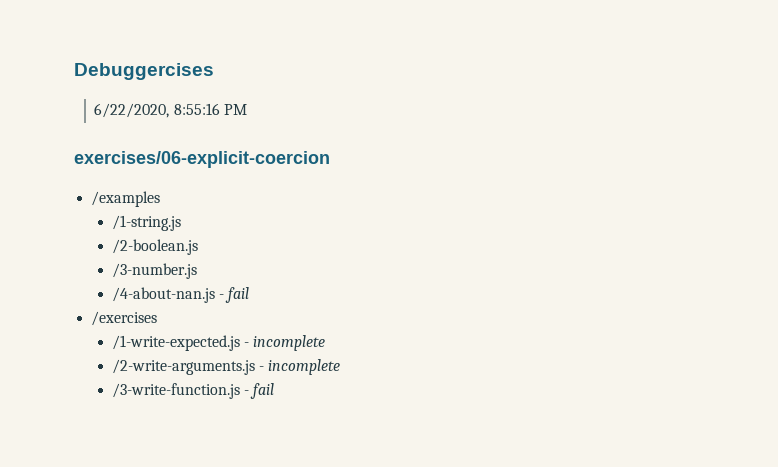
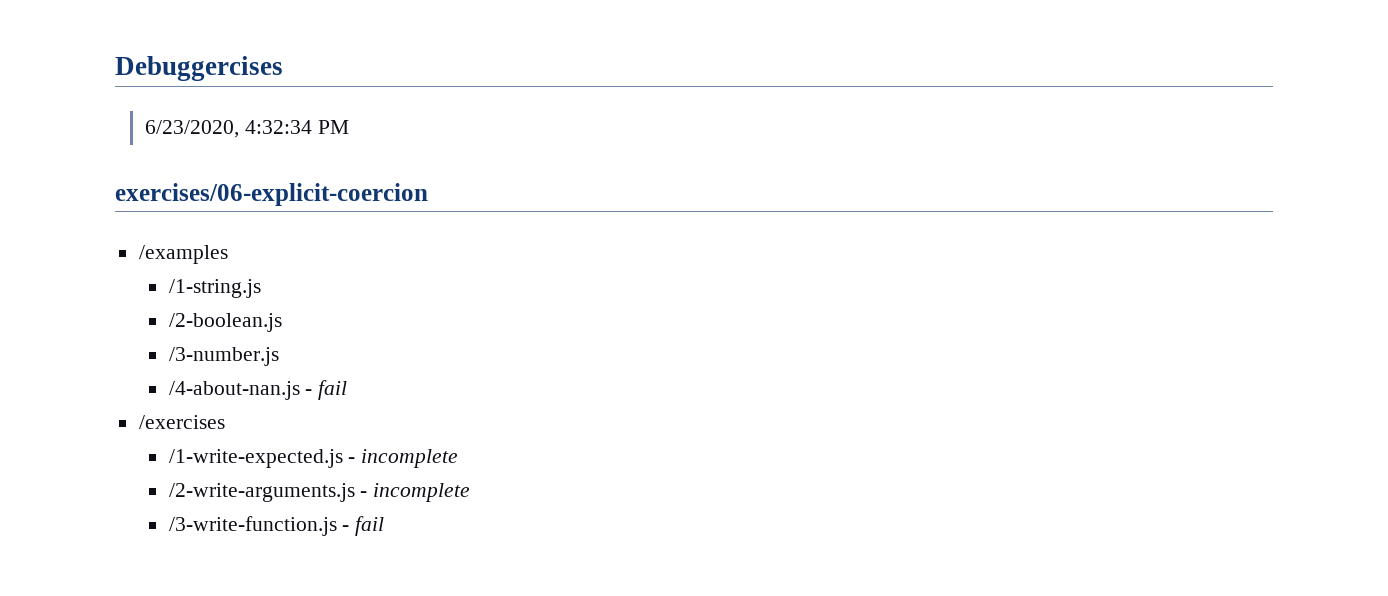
[94,103,220,118] 6/22/2020, 8:55:16 -> [144,120,312,138] 6/23/2020, 4:32:34

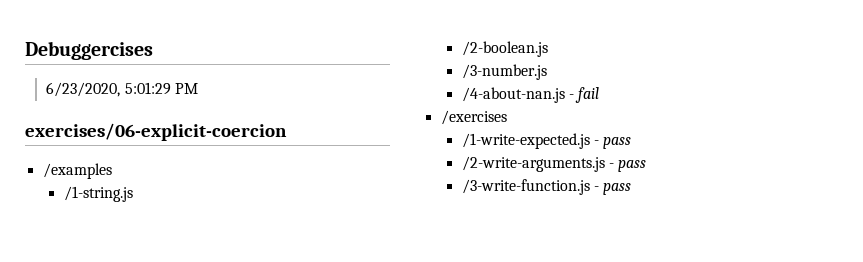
[244,120,312,134] 4:32:34 -> [124,82,171,95] 5:01:29
[361,449,459,468] incomplete -> [603,137,632,149] pass
[373,483,471,502] incomplete -> [618,160,647,172] pass
[355,516,385,536] fail -> [603,183,632,195] pass

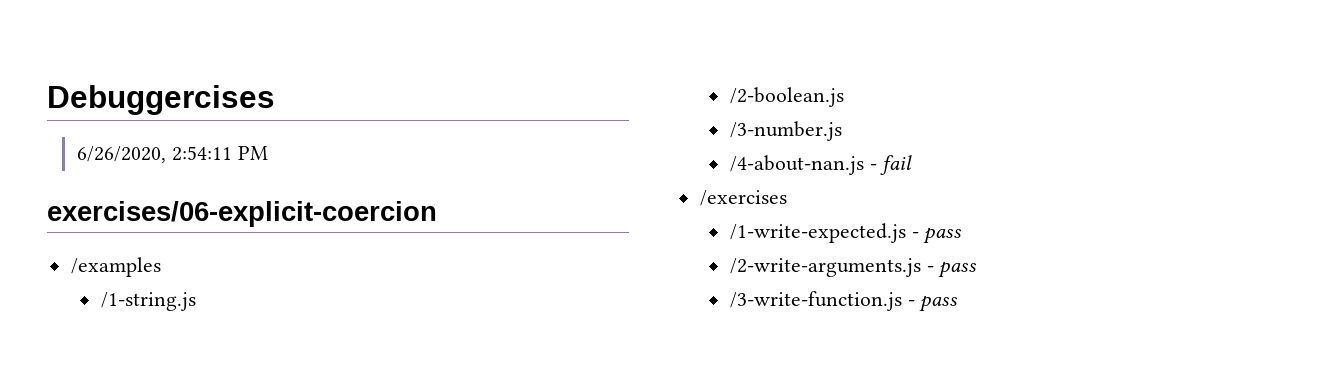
[46,82,171,97] 6/23/2020, 5:01:29 -> [77,146,232,163] 6/26/2020, 2:54:11

